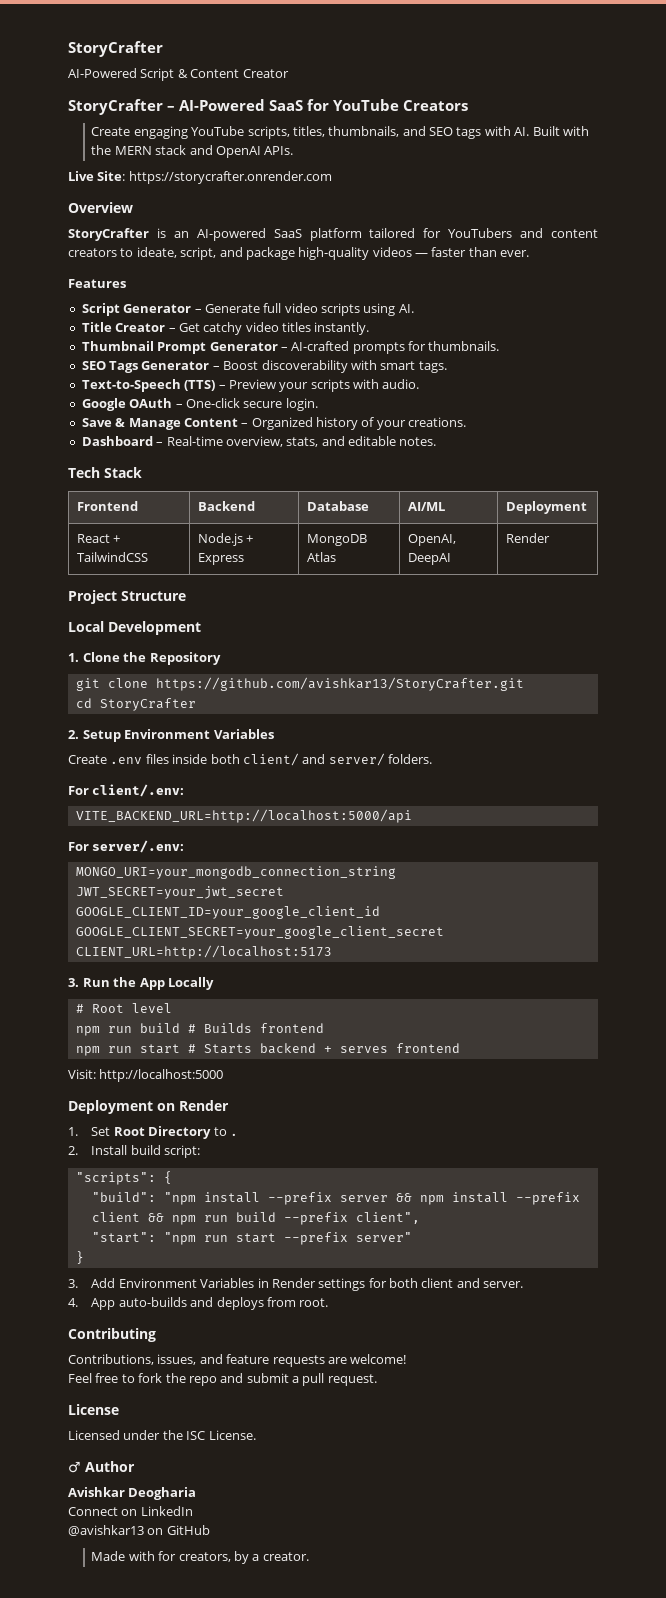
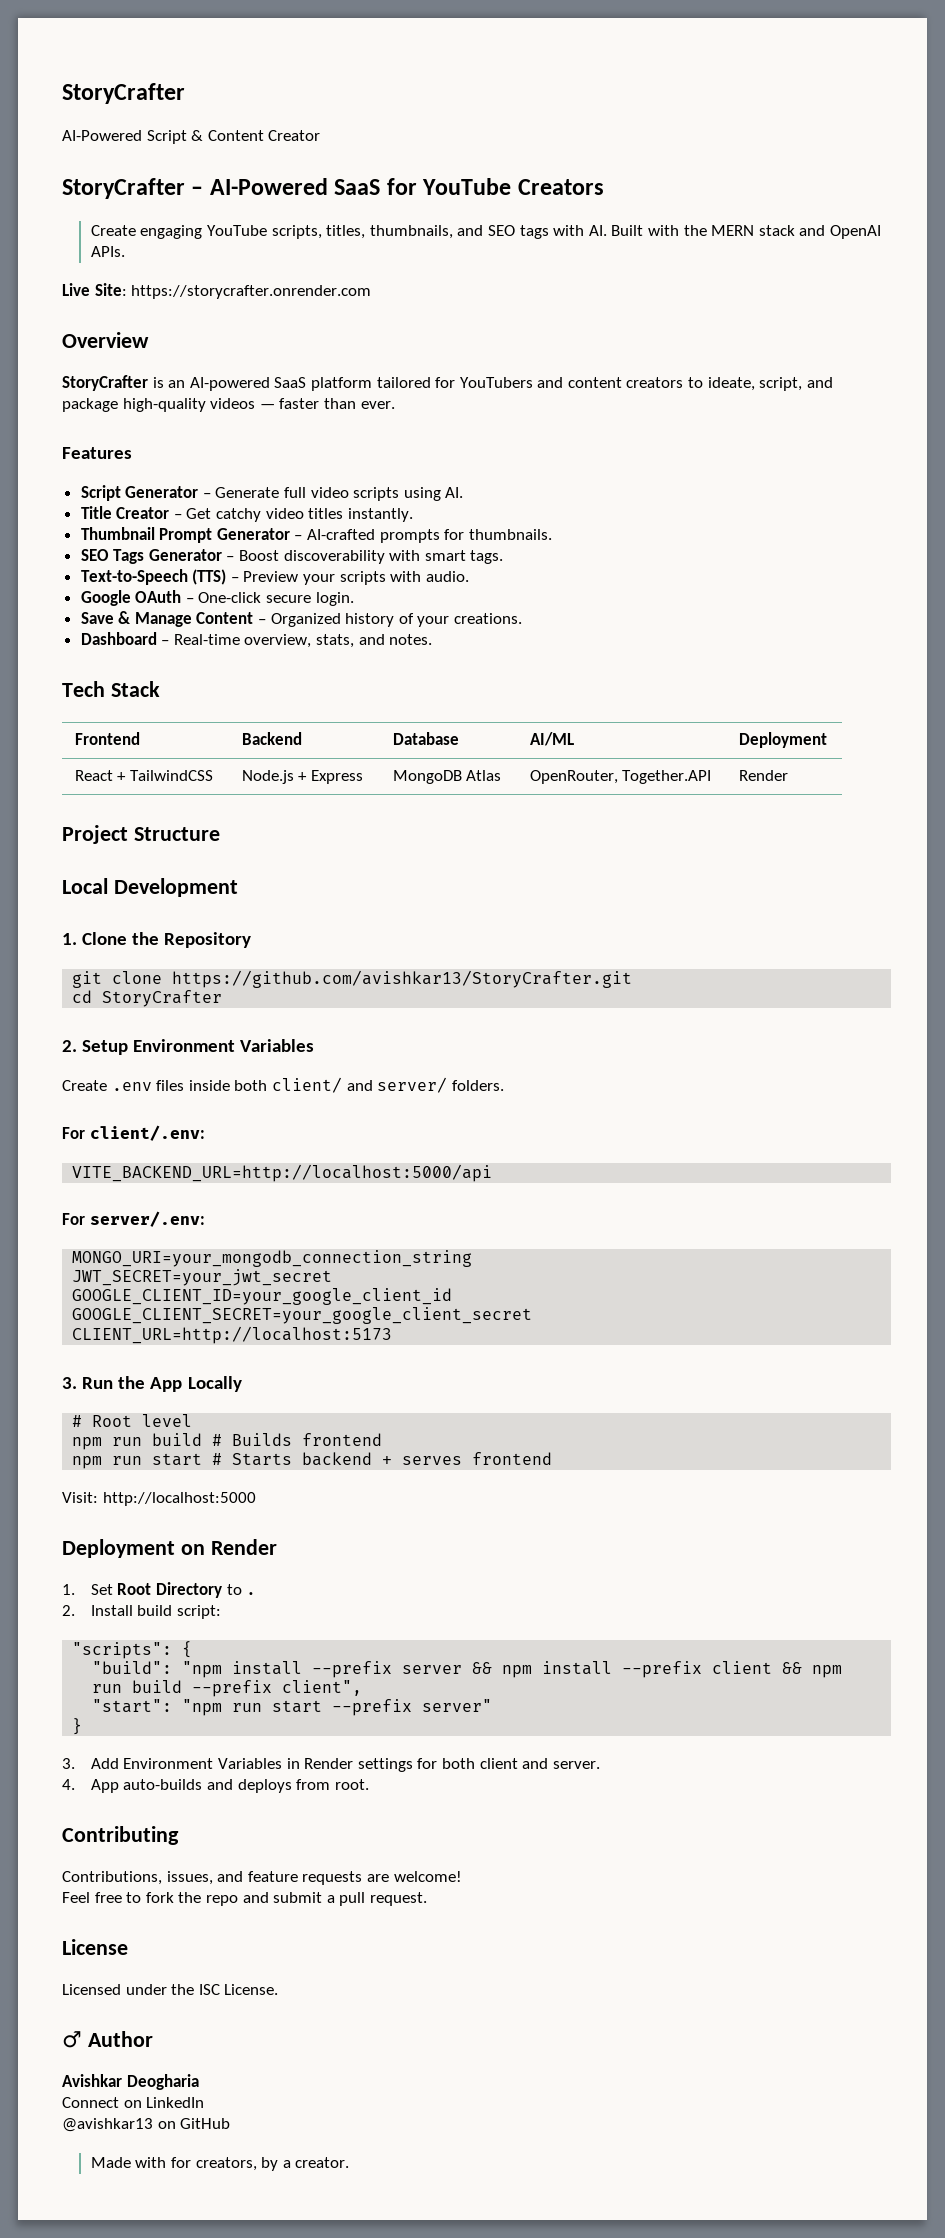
[348,436,396,446] editable -> (385, 639) none
[407,534,456,546] [407,553,451,565] OpenAI, DeepAI -> [529,770,712,784] OpenRouter, Together.API

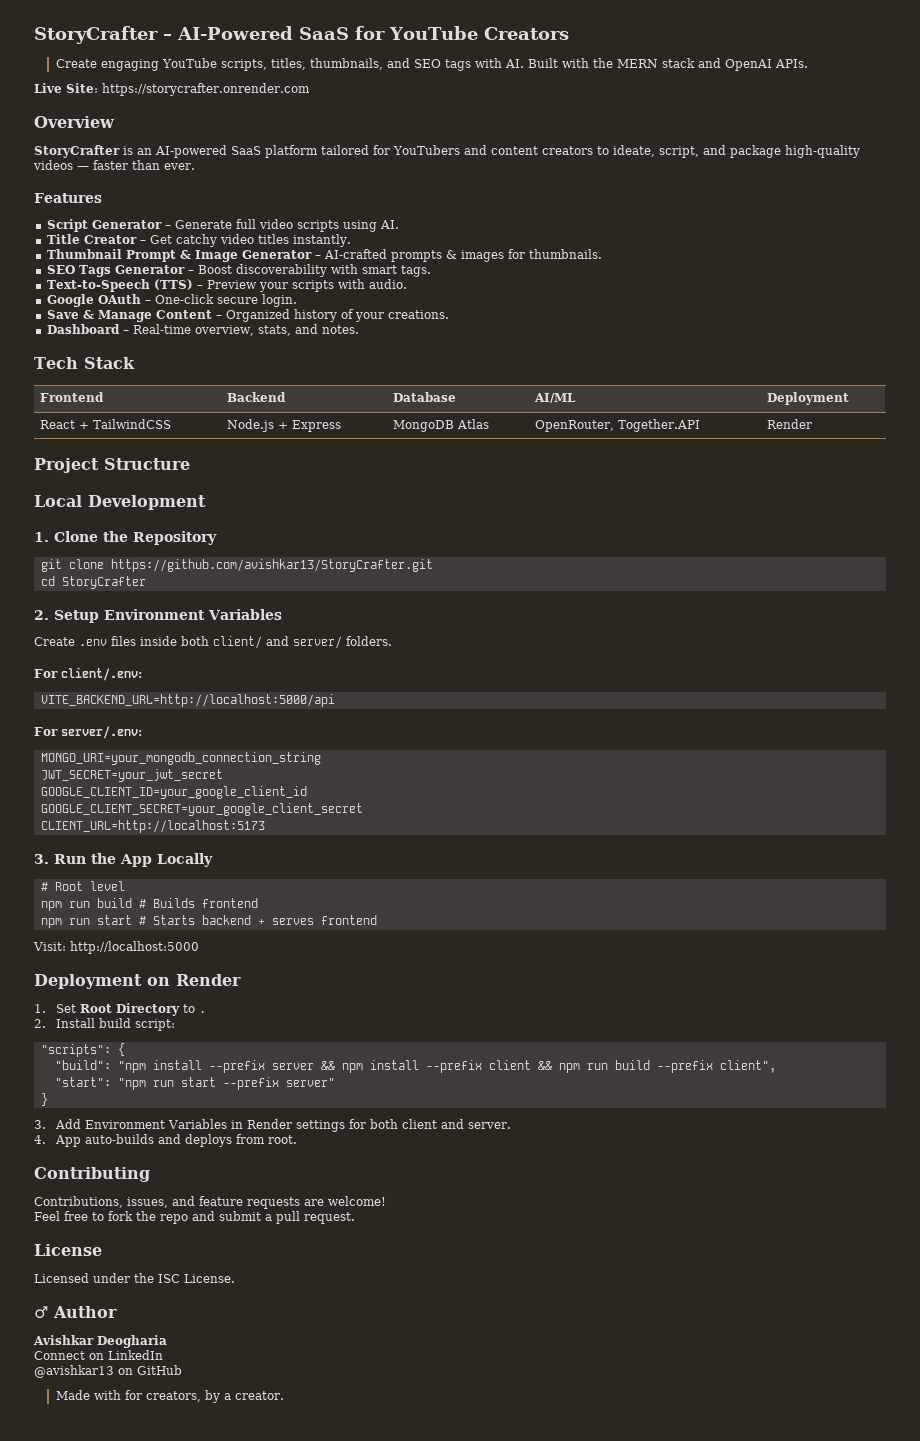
[62,83,185,104] [62,130,321,144] [62,178,185,199] StoryCrafter // AI-Powered Script & Content Creator // StoryCrafter -> [34,26,158,44] StoryCrafter
(213, 535) none -> [179,250,238,262] & Image
(440, 536) none -> [445,250,504,262] & images

